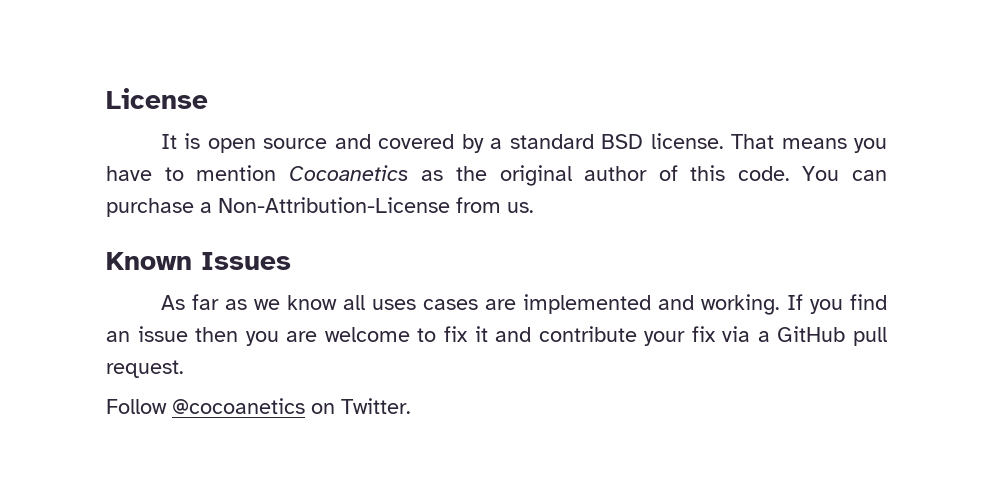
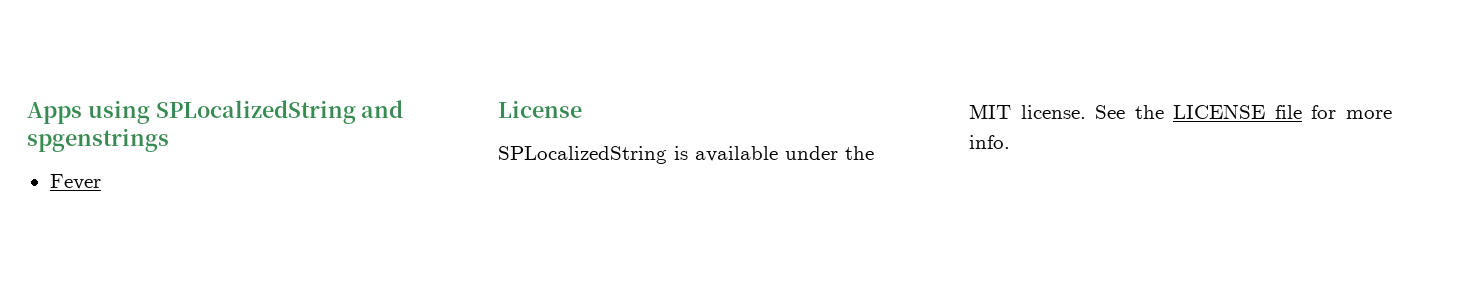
[106,88,208,109] [160,133,887,153] [106,165,888,186] [106,197,534,217] [106,252,291,270] [160,294,887,315] [106,326,887,346] [106,360,184,378] [106,398,411,414] License // It is open source and covered by a standard BSD license. That means you have to mention Cocoanetics as the original author of this code. You can purchase a Non-Attribution-License from us. // Known Issues // As far as we know all uses cases are implemented and working. If you find an issue then you are welcome to fix it and contribute your fix via a GitHub pull request. // Follow @cocoanetics on Twitter. -> [27,100,404,124] [27,128,169,152] [49,174,101,190] [498,100,582,118] [498,146,874,164] [969,104,1392,119] [969,135,1010,149] Apps using SPLocalizedString and spgenstrings // Fever // License // SPLocalizedString is available under the MIT license. See the LICENSE file for more info.

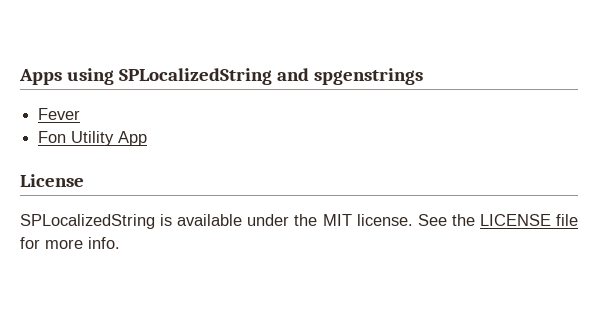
(101, 182) none -> [38,131,148,146] // Fon Utility App

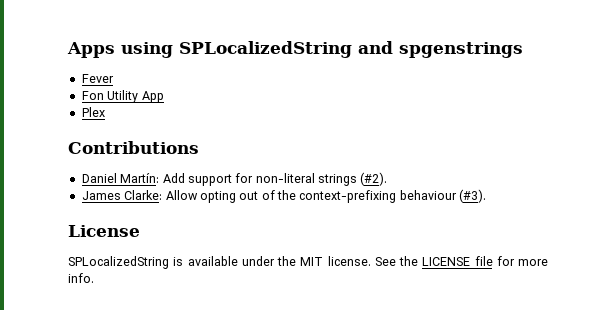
(148, 138) none -> [81,107,105,117] [68,141,199,154] [81,172,388,186] [81,189,487,203] // Plex // Contributions // Daniel Martín: Add support for non-literal strings (#2). // James Clarke: Allow opting out of the context-prefixing behaviour (#3).

